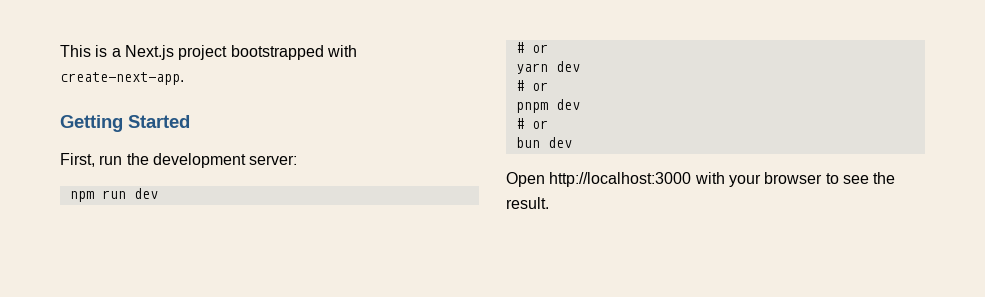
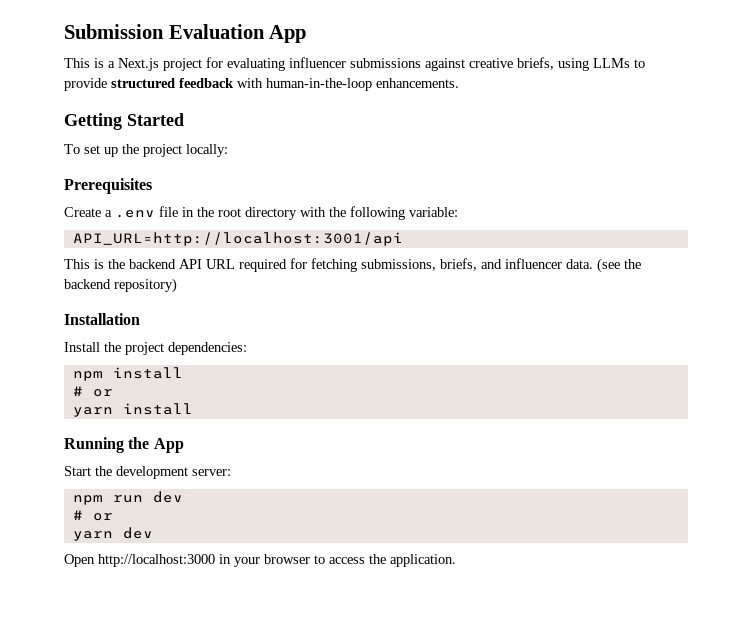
(60, 51) none -> [64,24,307,43] Submission Evaluation App //
[230,45,357,60] [60,72,184,85] [60,115,190,132] [60,153,123,167] bootstrapped with create-next-app. // Getting Started // First, run -> [206,57,645,71] [64,78,459,91] [64,113,184,130] [64,144,228,157] [64,178,152,194] [64,206,458,220] [72,232,403,246] [64,258,641,273] [64,278,177,293] [64,313,140,325] [64,342,247,355] [72,367,183,381] [72,386,113,397] [72,403,193,417] [64,437,184,453] [64,466,91,476] for evaluating influencer submissions against creative briefs, using LLMs to provide structured feedback with human-in-the-loop enhancements. // Getting Started // To set up the project locally: // Prerequisites // Create a .env file in the root directory with the following variable: // API_URL=http://localhost:3001/api // This is the backend API URL required for fetching submissions, briefs, and influencer data. (see the backend repository) // Installation // Install the project dependencies: // npm install // # or // yarn install // Running the App // Start
[515,80,548,91] [515,99,580,113] [515,118,548,129] [515,137,572,148] // # or // pnpm dev // # or // bun dev -> (153, 533) none
[694,172,725,184] with -> [219,554,231,564] in
[842,172,896,184] [506,197,549,209] see the result. -> [329,554,456,567] access the application.

